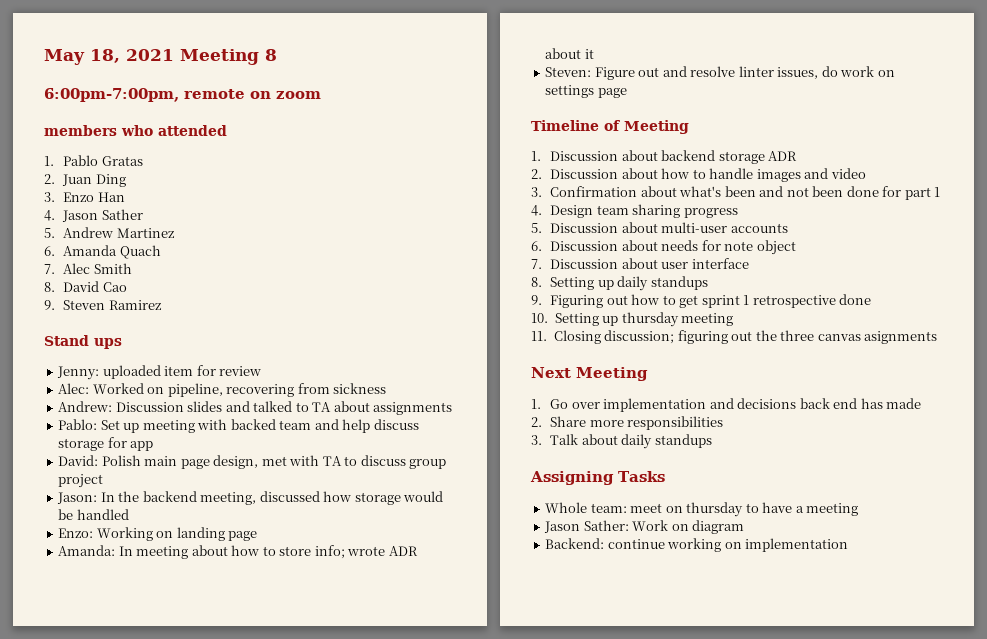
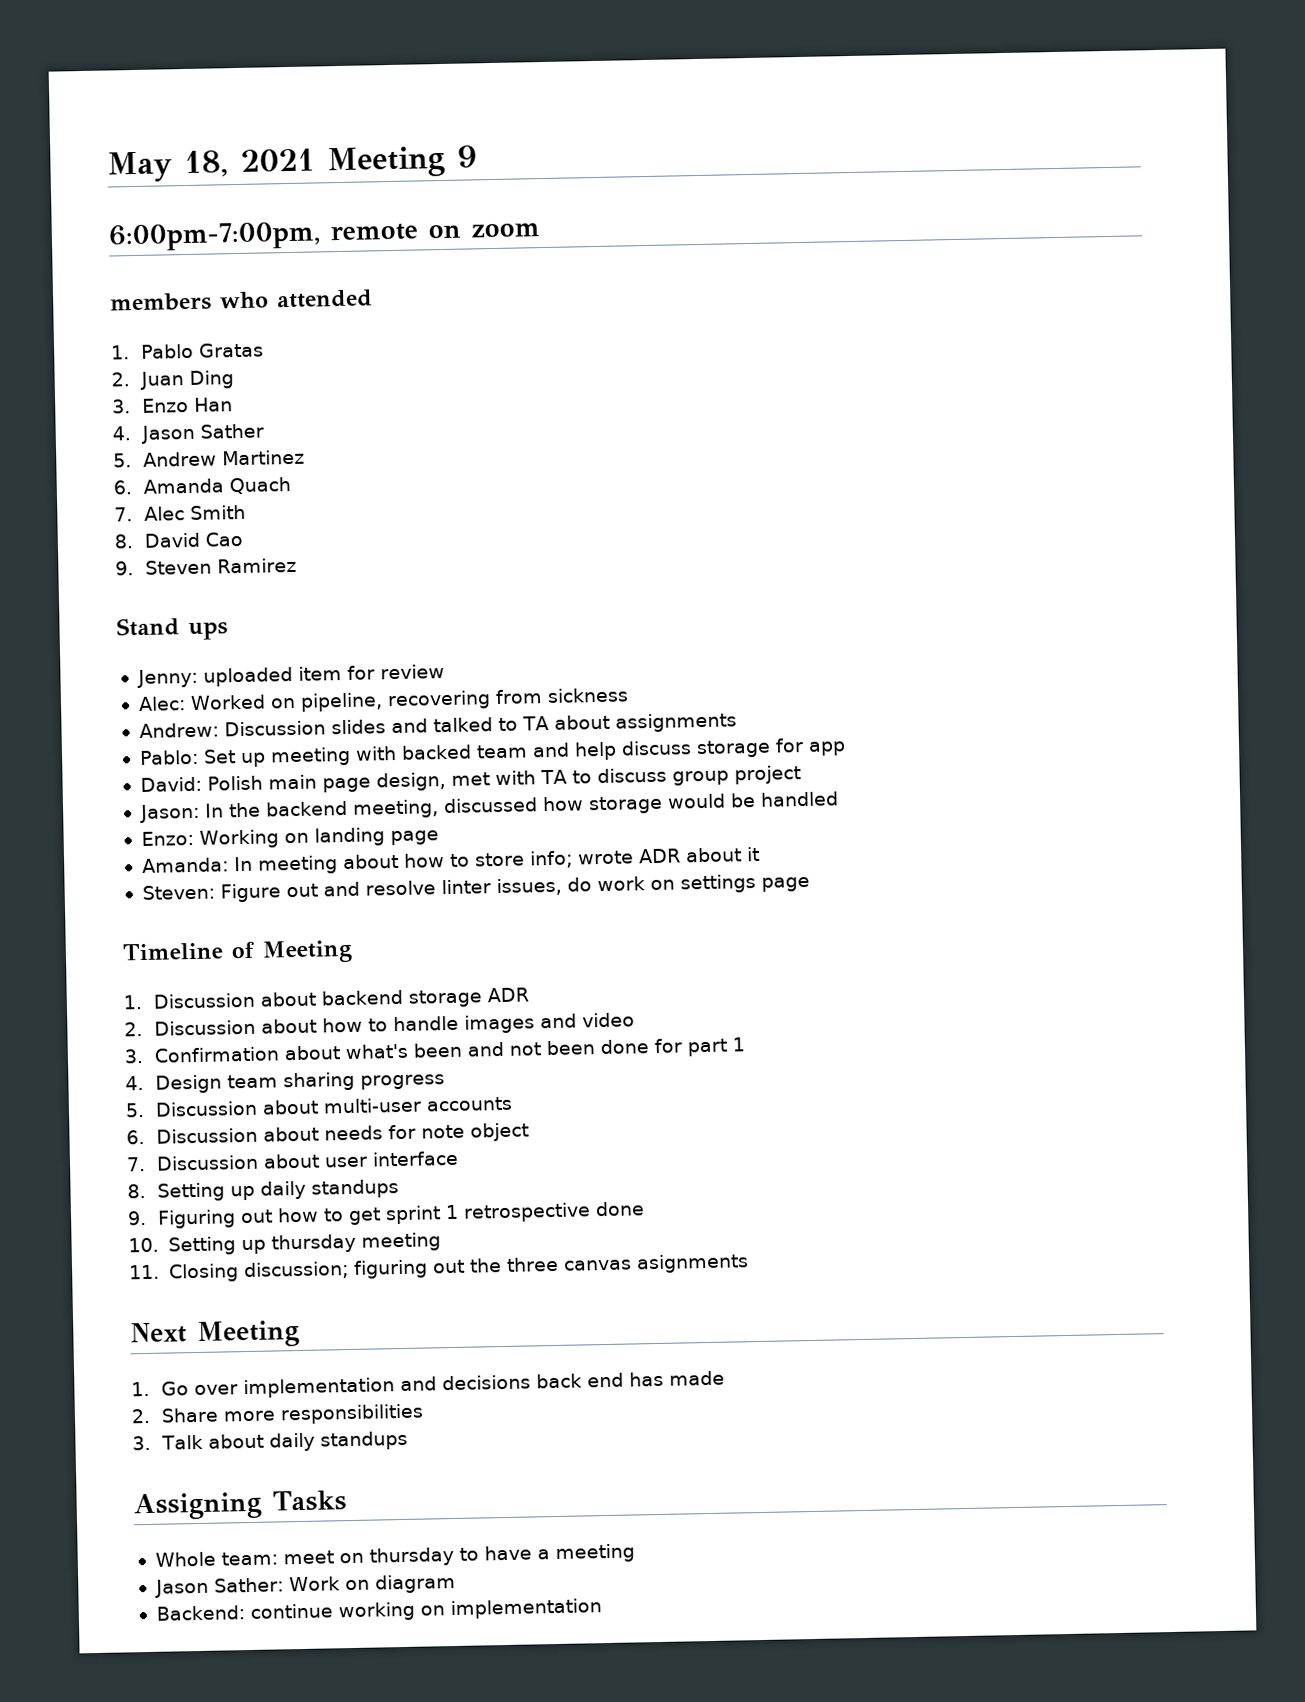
[265,49,277,61] 8 -> [457,145,477,168] 9

